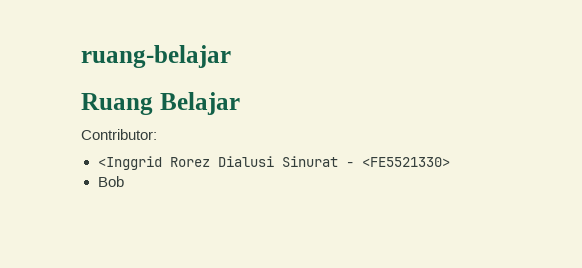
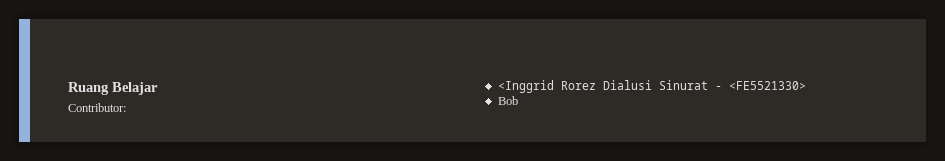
[81,45,231,68] ruang-belajar // -> (68, 88) none

